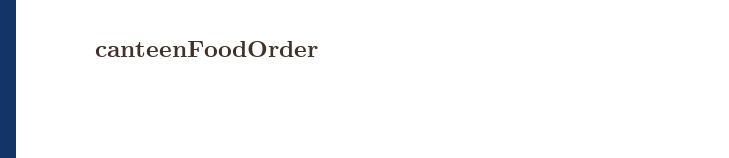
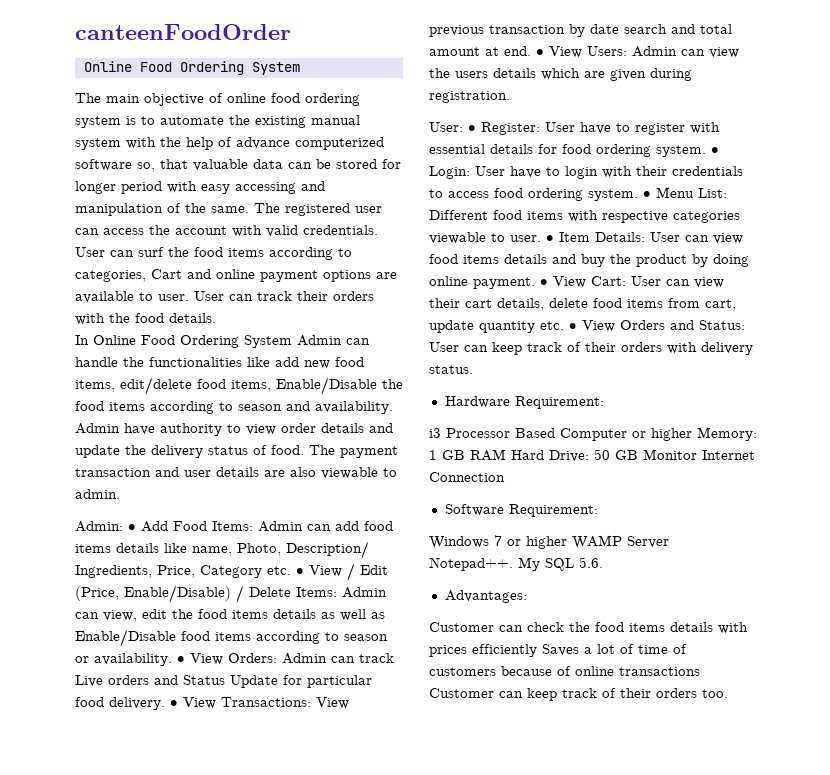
(318, 49) none -> [83,61,300,75] [75,93,360,106] [75,115,360,128] [75,137,384,150] [75,159,401,172] [75,181,325,194] [75,203,382,216] [75,225,378,237] [75,247,352,260] [75,269,397,282] [75,291,374,303] [75,313,216,325] [75,335,370,348] [75,357,364,369] [75,377,403,395] [75,401,393,414] [75,423,393,436] [75,445,398,458] [75,467,397,479] [75,489,120,499] [75,521,393,532] [75,541,369,559] [75,563,388,581] [75,585,387,603] [75,609,385,622] [75,629,388,647] [75,653,394,666] [75,675,372,688] [75,697,349,710] [429,24,732,37] [429,46,739,58] [429,68,692,81] [429,91,510,103] [429,122,720,135] [429,144,719,157] [429,166,743,179] [429,187,727,201] [429,210,740,223] [429,232,743,244] [429,254,749,267] [429,276,724,289] [429,298,736,311] [429,320,745,333] [429,342,753,355] [429,365,473,374] [444,396,604,409] [429,427,757,441] [429,449,755,462] [429,472,505,482] [444,504,598,517] [429,535,669,549] [429,557,603,571] [444,590,527,603] [429,622,748,634] [429,644,687,657] [429,666,700,676] [429,688,728,701] // Online Food Ordering System // The main objective of online food ordering system is to automate the existing manual system with the help of advance computerized software so, that valuable data can be stored for longer period with easy accessing and manipulation of the same. The registered user can access the account with valid credentials. User can surf the food items according to categories, Cart and online payment options are available to user. User can track their orders with the food details. // In Online Food Ordering System Admin can handle the functionalities like add new food items, edit/delete food items, Enable/Disable the food items according to season and availability. Admin have authority to view order details and update the delivery status of food. The payment transaction and user details are also viewable to admin. // Admin: • Add Food Items: Admin can add food items details like name, Photo, Description/ Ingredients, Price, Category etc. • View / Edit (Price, Enable/Disable) / Delete Items: Admin can view, edit the food items details as well as Enable/Disable food items according to season or availability. • View Orders: Admin can track Live orders and Status Update for particular food delivery. • View Transactions: View previous transaction by date search and total amount at end. • View Users: Admin can view the users details which are given during registration. // User: • Register: User have to register with essential details for food ordering system. • Login: User have to login with their credentials to access food ordering system. • Menu List: Different food items with respective categories viewable to user. • Item Details: User can view food items details and buy the product by doing online payment. • View Cart: User can view their cart details, delete food items from cart, update quantity etc. • View Orders and Status: User can keep track of their orders with delivery status. // Hardware Requirement: // i3 Processor Based Computer or higher Memory: 1 GB RAM Hard Drive: 50 GB Monitor Internet Connection // Software Requirement: // Windows 7 or higher WAMP Server Notepad++. My SQL 5.6. // Advantages: // Customer can check the food items details with prices efficiently Saves a lot of time of customers because of online transactions Customer can keep track of their orders too.

